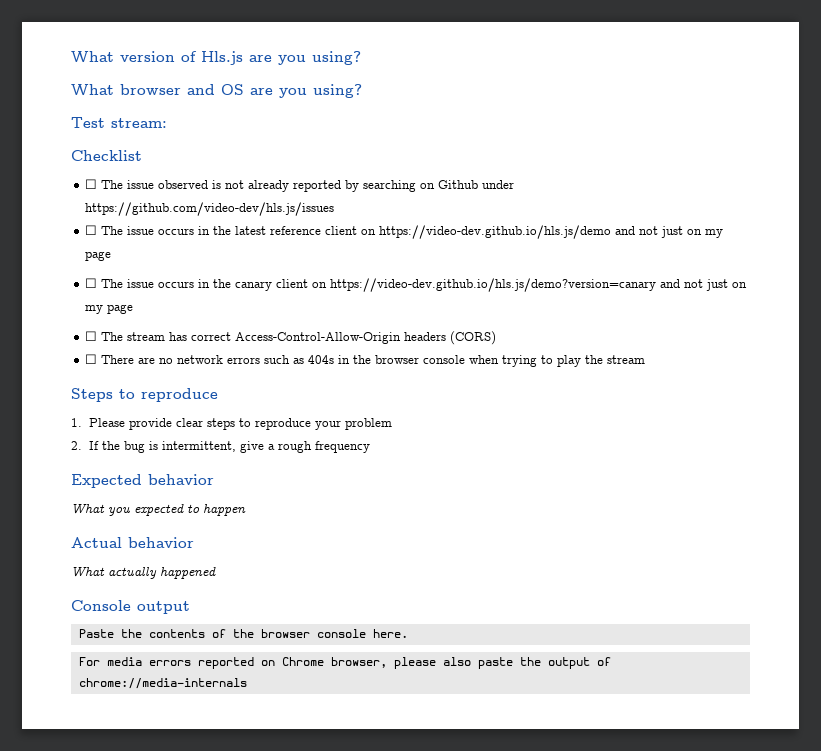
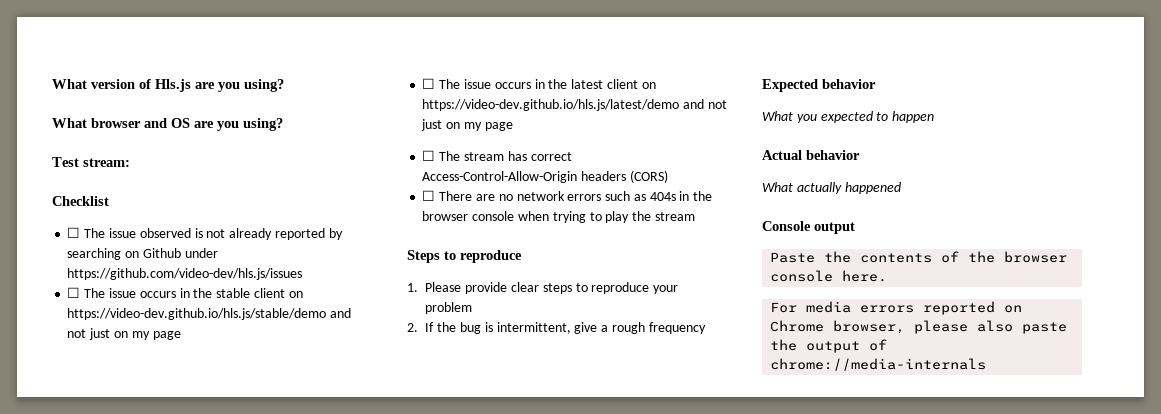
[235,225,612,239] latest reference client on https://video-dev.github.io/hls.js/demo -> [216,288,303,298] [67,308,327,320] stable client on https://video-dev.github.io/hls.js/stable/demo
[235,278,657,292] canary client on https://video-dev.github.io/hls.js/demo?version=canary -> [571,79,656,89] [422,99,680,111] latest client on https://video-dev.github.io/hls.js/latest/demo

